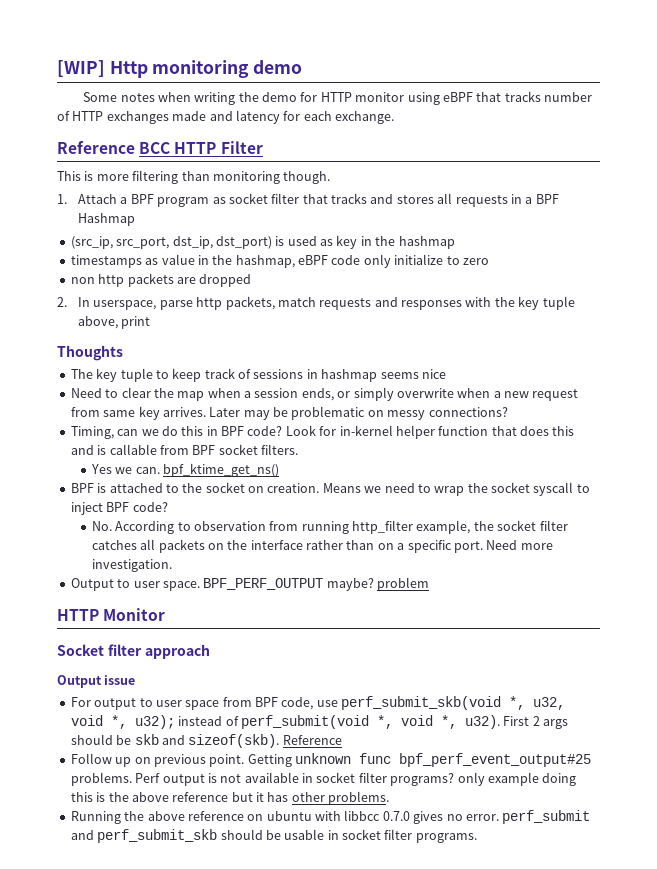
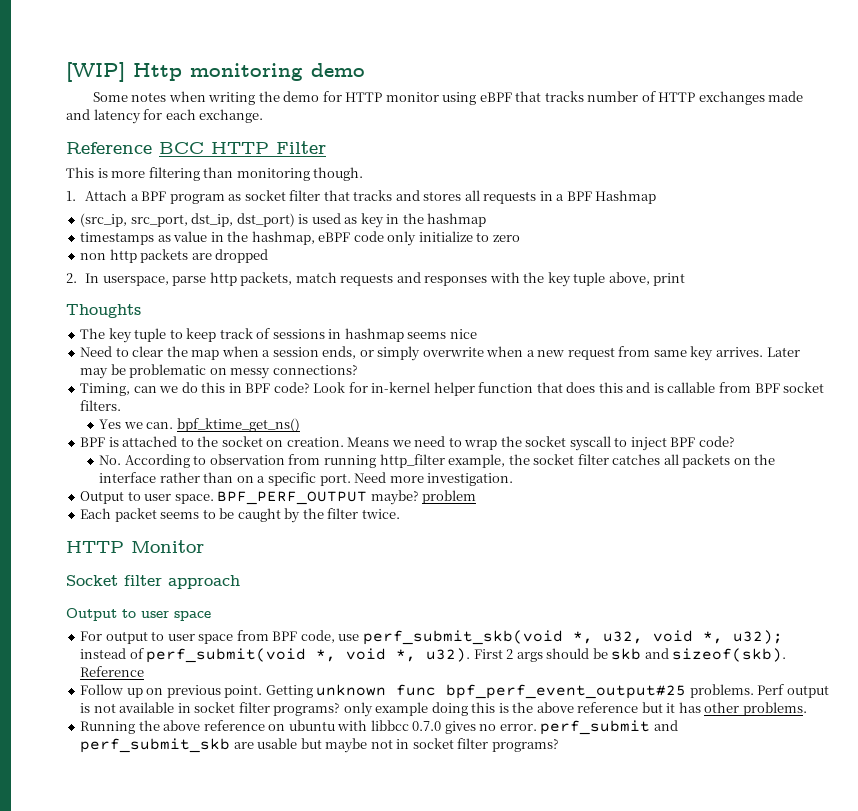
(429, 584) none -> [80,508,400,523] // Each packet seems to be caught by the filter twice.
[104,675,136,685] issue -> [122,609,211,621] to user space
[220,829,477,843] should be usable in socket filter programs. -> [233,738,559,753] are usable but maybe not in socket filter programs?

